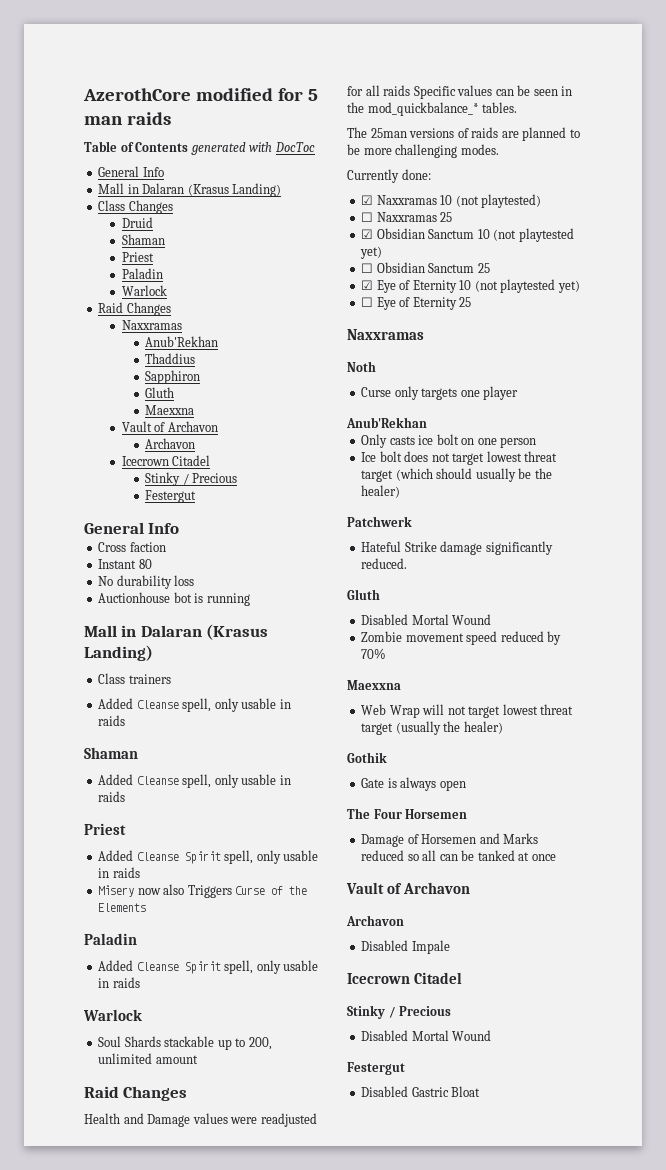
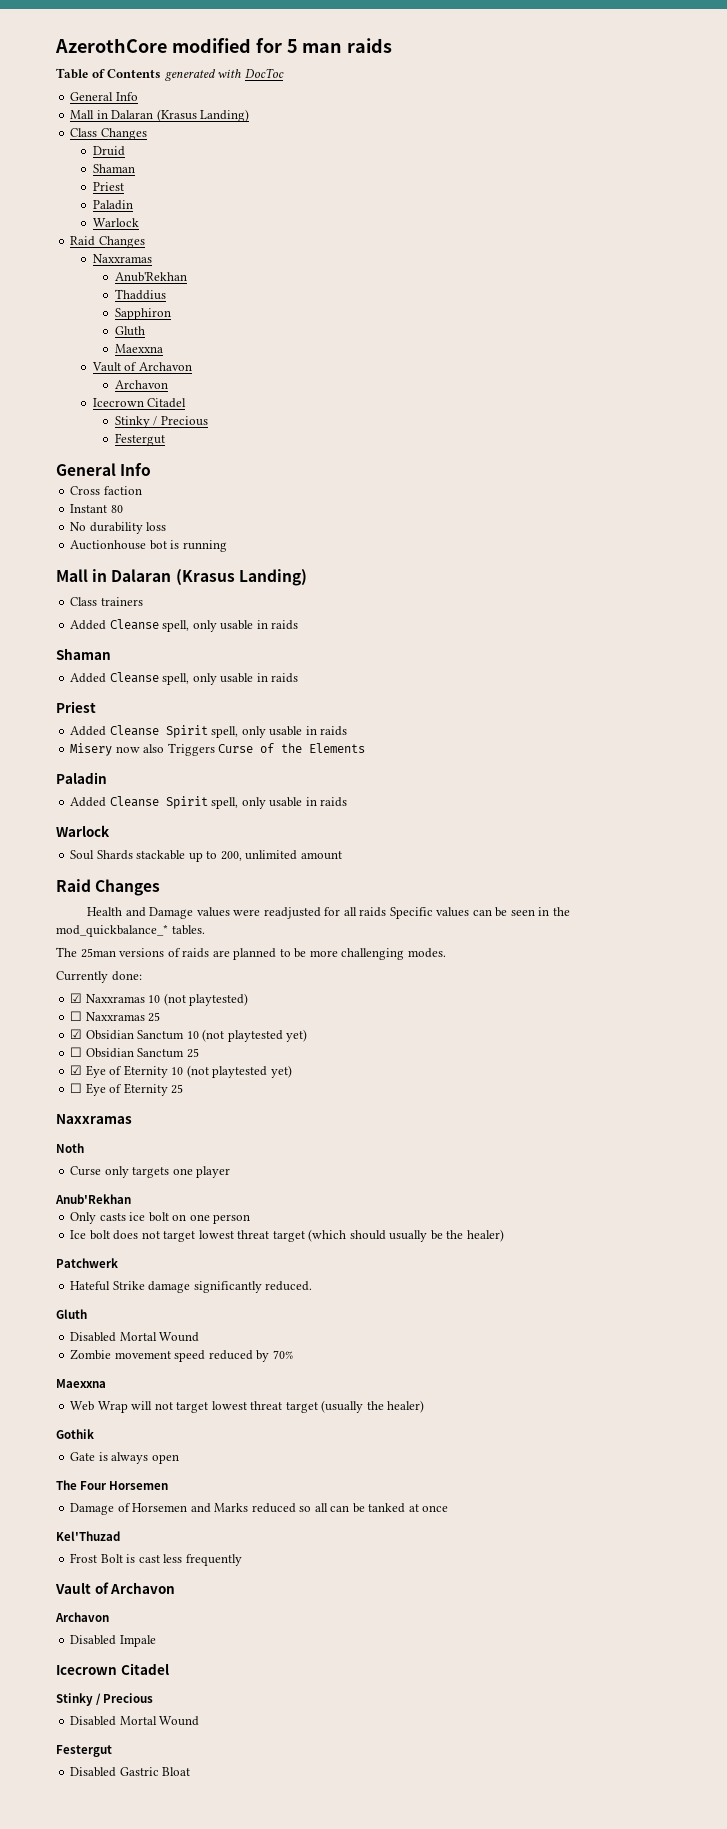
(556, 857) none -> [56,1531,120,1541] [70,1553,242,1566] // Kel'Thuzad // Frost Bolt is cast less frequently

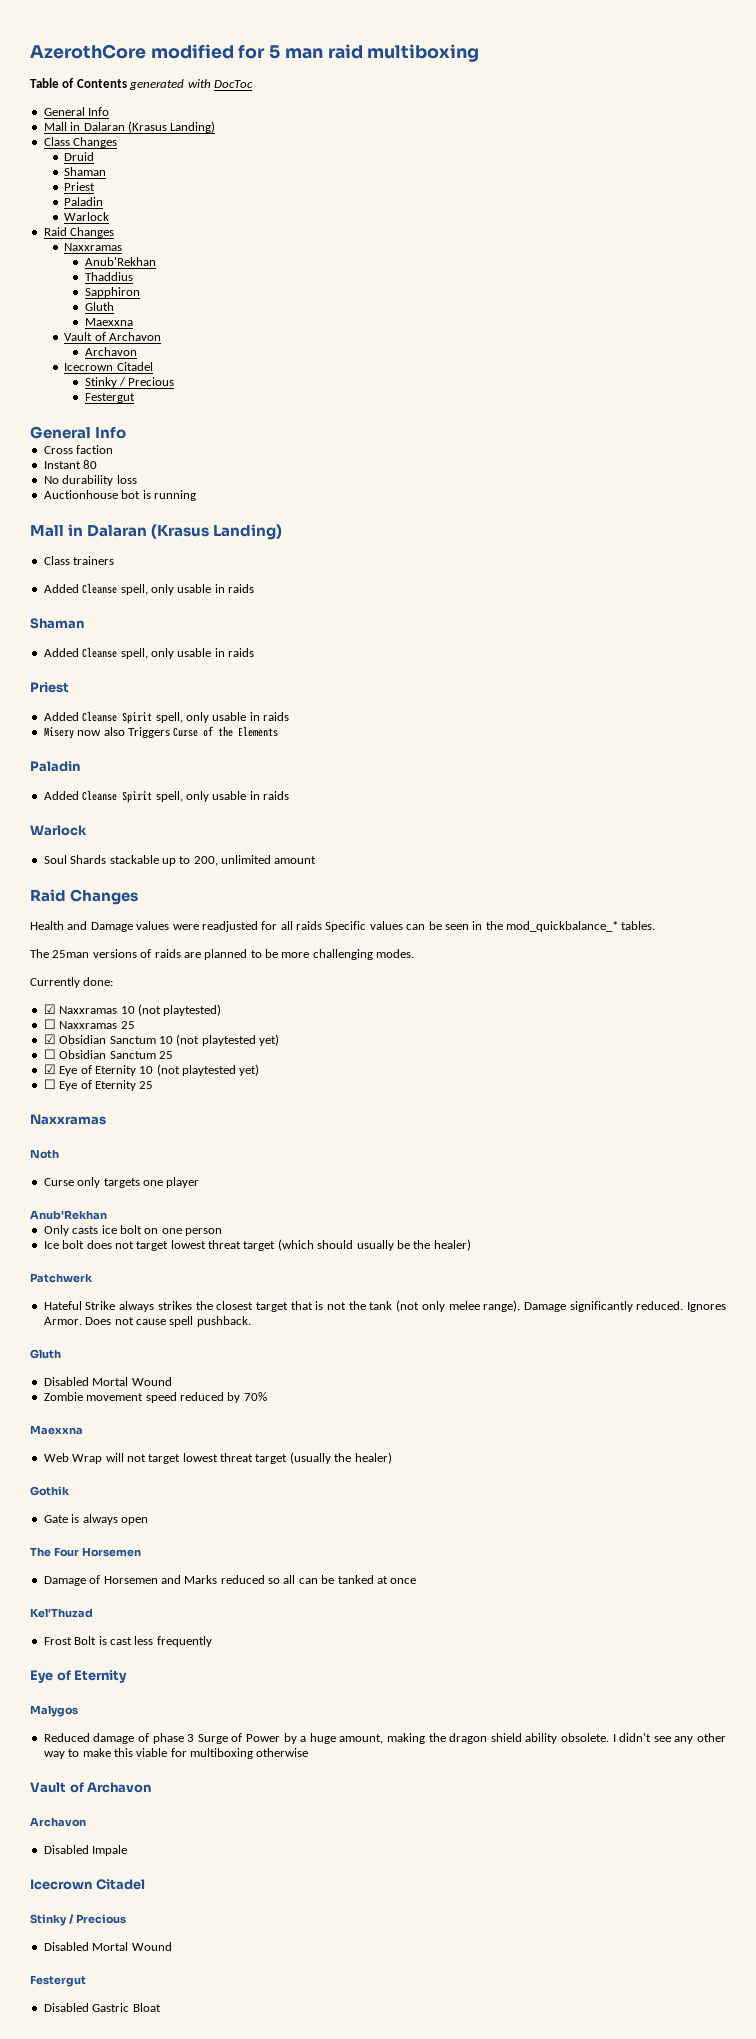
[347,38,393,53] raids -> [327,44,480,62] raid multiboxing
[148,1281,313,1293] damage significantly reduced. -> [119,1300,727,1312] [43,1316,251,1327] always strikes the closest target that is not the tank (not only melee range). Damage significantly reduced. Ignores Armor. Does not cause spell pushback.
(242, 1560) none -> [30,1670,128,1683] [30,1705,78,1717] [43,1733,727,1744] [43,1748,309,1759] // Eye of Eternity // Malygos // Reduced damage of phase 3 Surge of Power by a huge amount, making the dragon shield ability obsolete. I didn't see any other way to make this viable for multiboxing otherwise

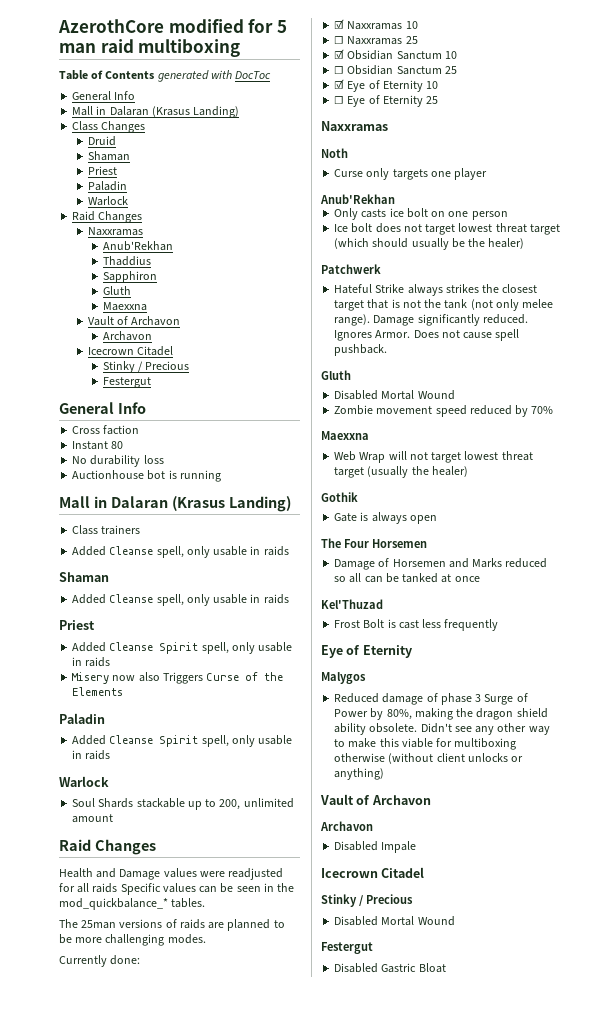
[137,1004,222,1016] (not playtested) -> (418, 25) none
[176,1034,279,1046] (not playtested yet) -> (457, 55) none
[156,1064,260,1076] (not playtested yet) -> (439, 85) none
[300,1733,384,1744] a huge amount, -> [386,709,412,720] 80%,
[612,1733,652,1742] I didn't -> [420,723,452,733] Didn't
(309, 1752) none -> [388,753,524,764] [334,768,385,780] (without client unlocks or anything)

